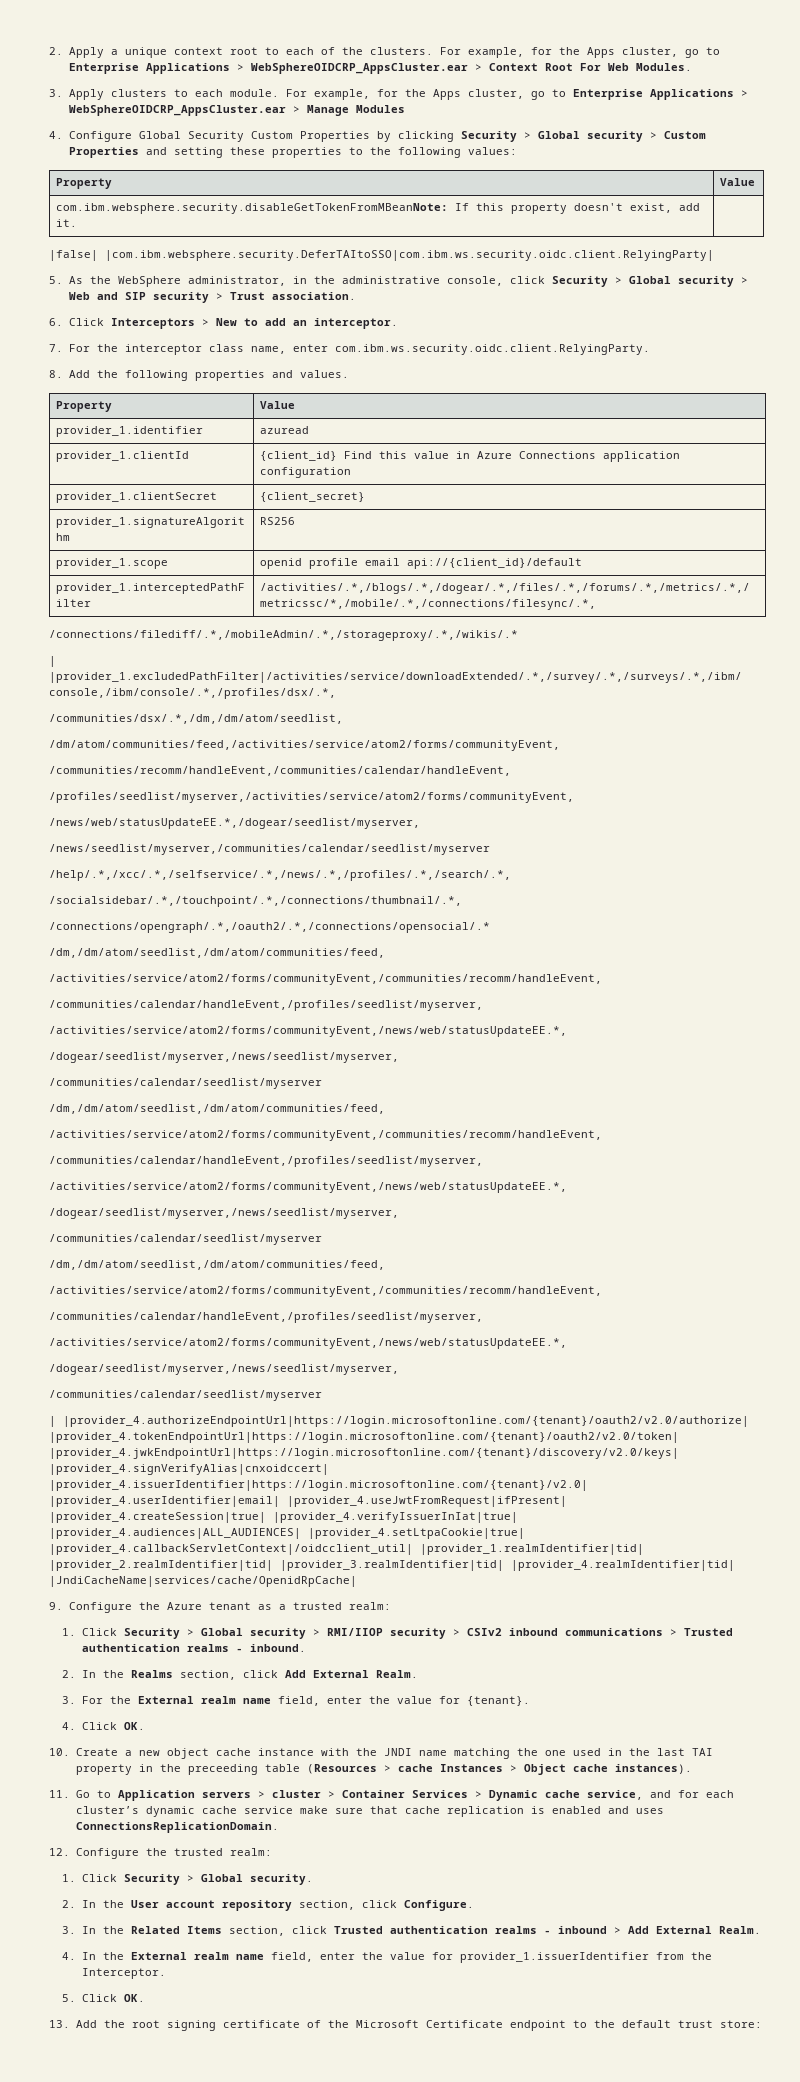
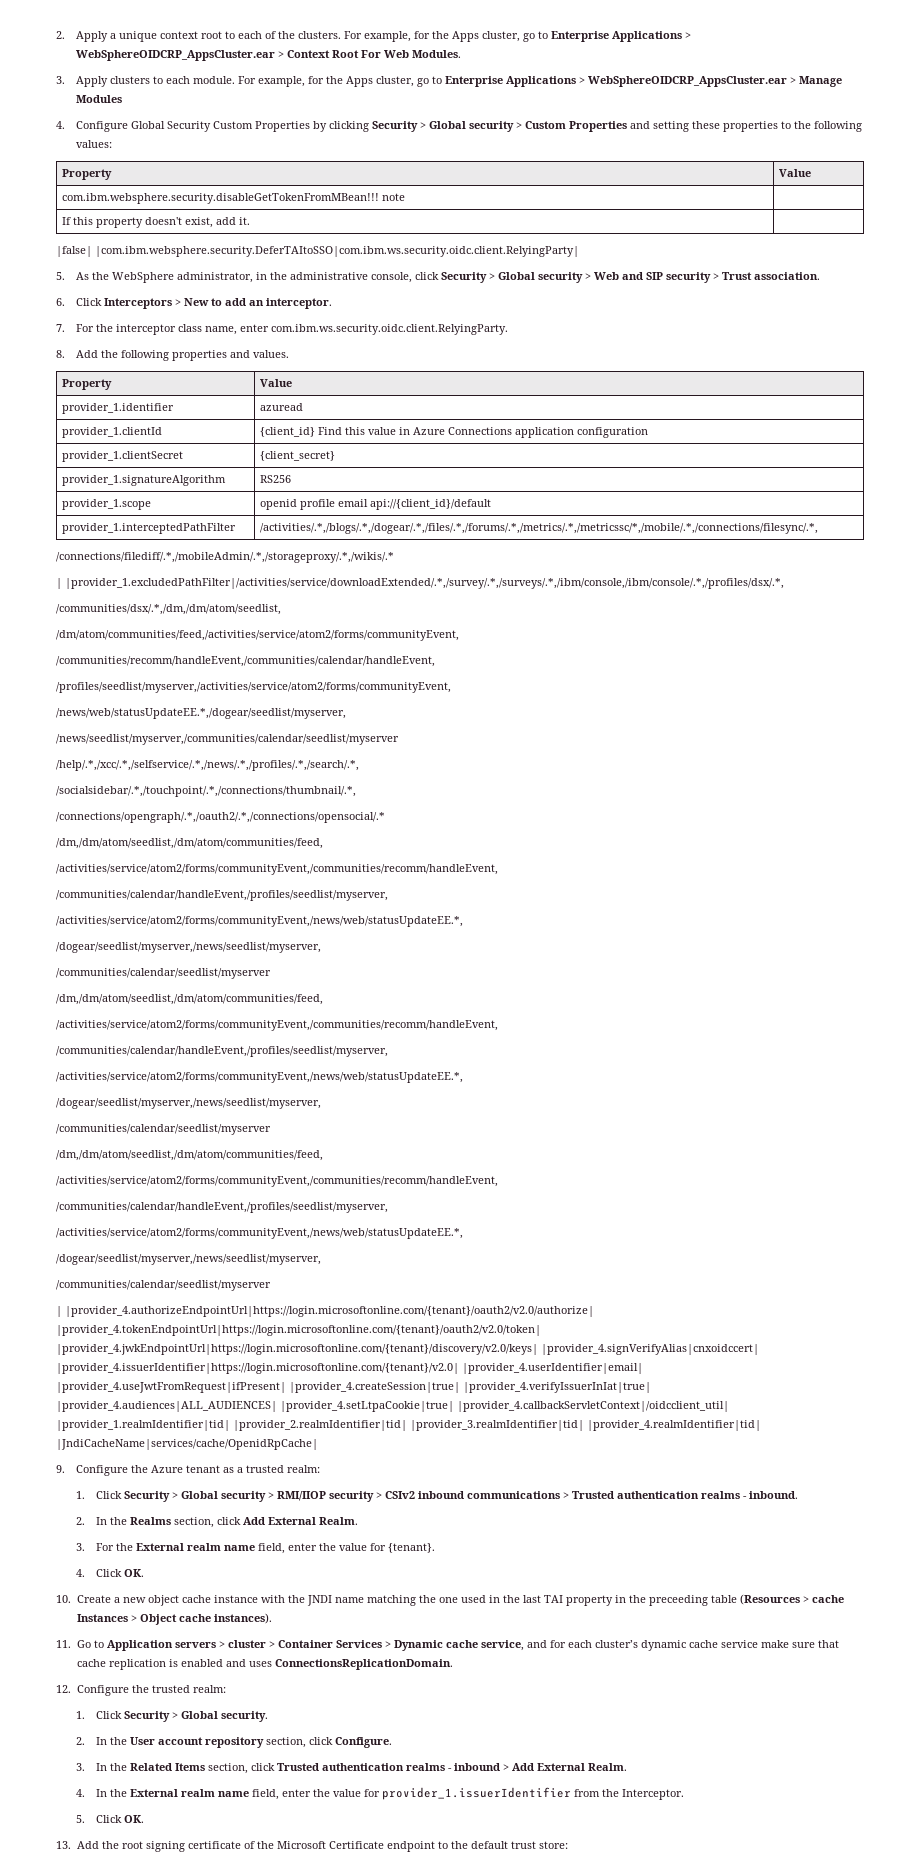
[55,203,448,214] com.ibm.websphere.security.disableGetTokenFromMBeanNote: -> [61,193,405,204] com.ibm.websphere.security.disableGetTokenFromMBean!!! note | //

